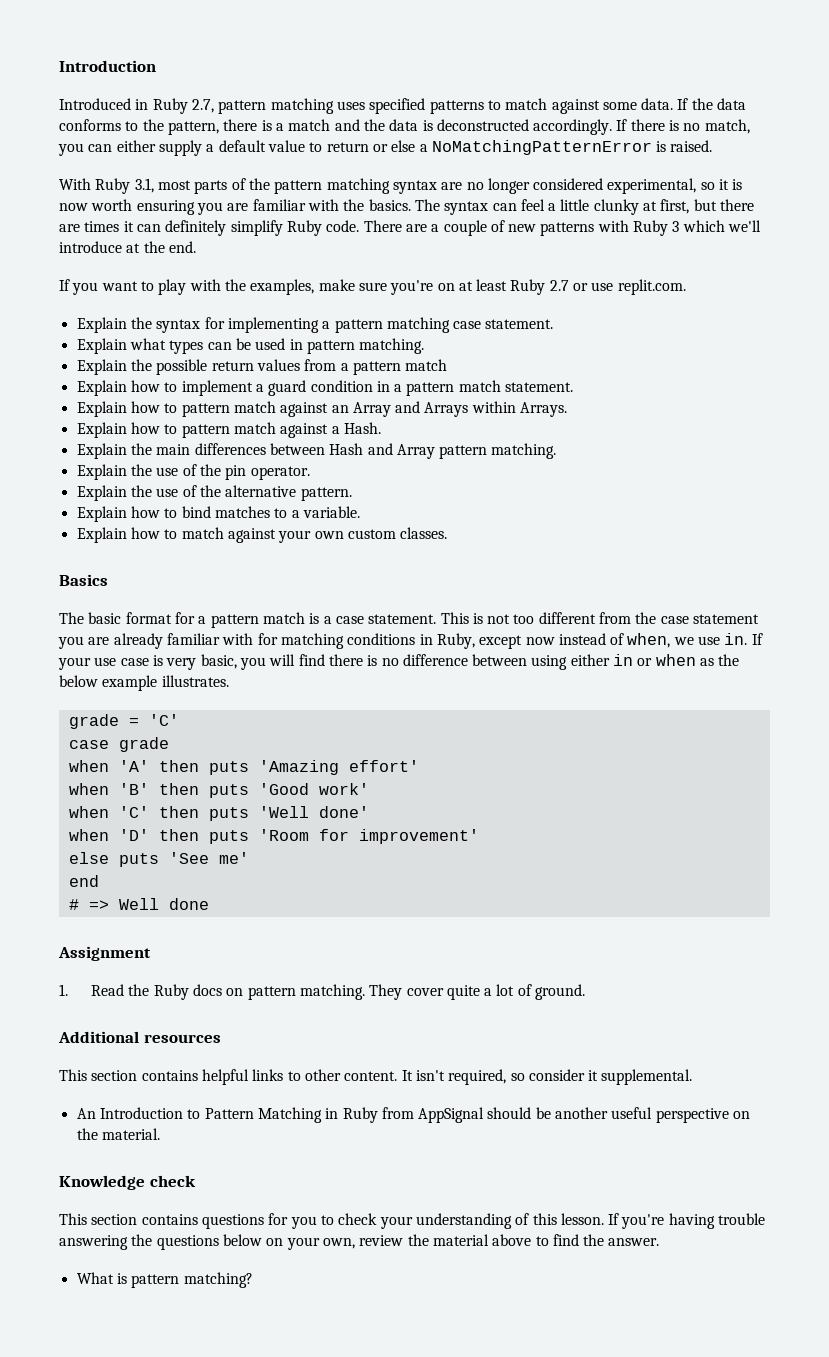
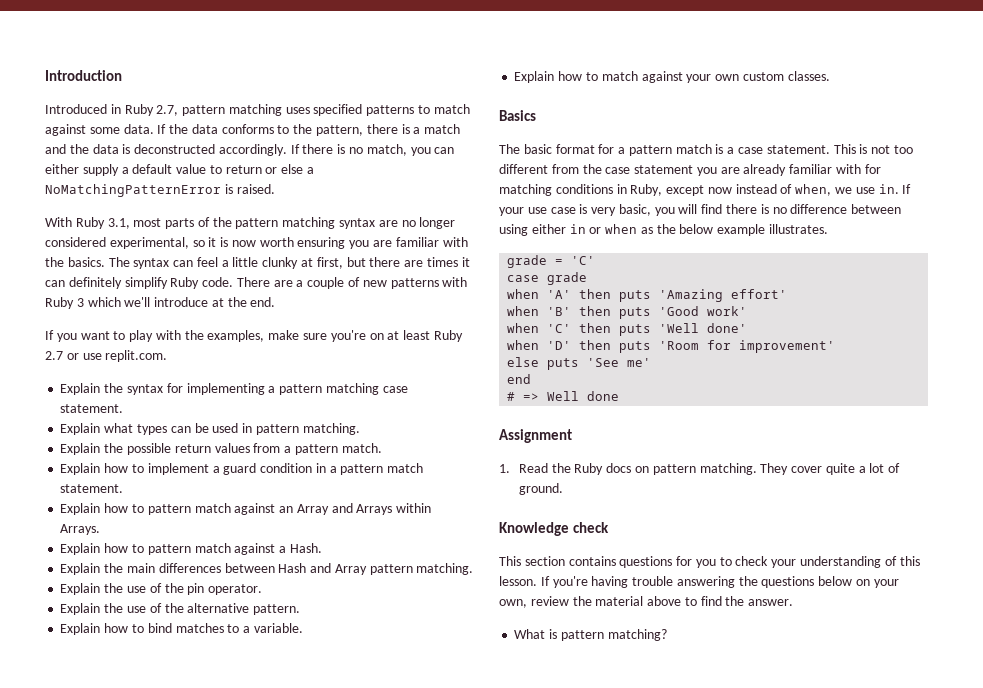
[405,359,448,371] match -> [341,443,382,453] match.
[58,1031,221,1043] [59,1069,693,1085] [76,1107,751,1123] [76,1128,160,1140] // Additional resources // This section contains helpful links to other content. It isn't required, so consider it supplemental. // An Introduction to Pattern Matching in Ruby from AppSignal should be another useful perspective on the material. -> (563, 489) none

